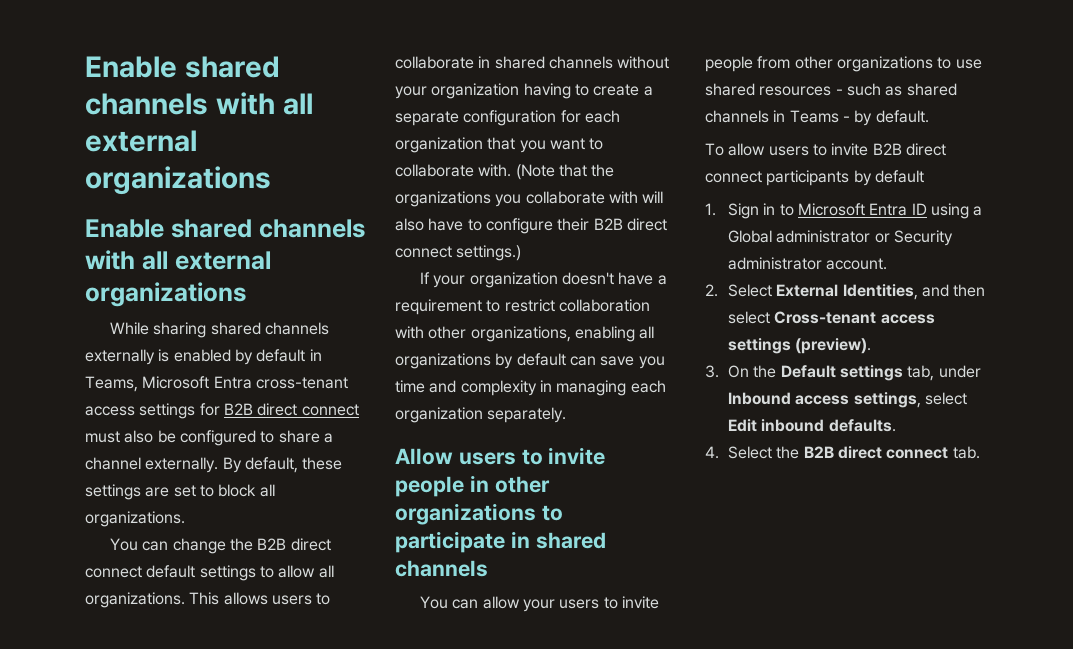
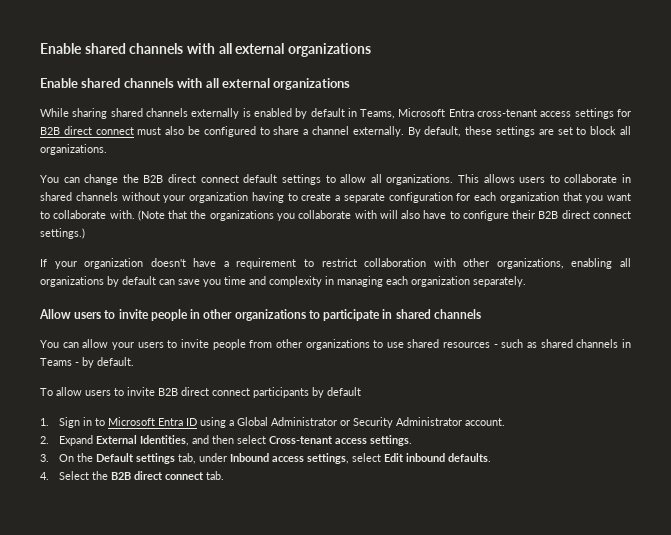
[776,230,871,243] administrator -> [270,417,337,426] Administrator
[727,257,822,270] administrator -> [395,417,462,426] Administrator
[727,284,772,297] Select -> [58,435,93,446] Expand
[727,338,872,354] settings (preview). -> [369,435,412,446] settings.

